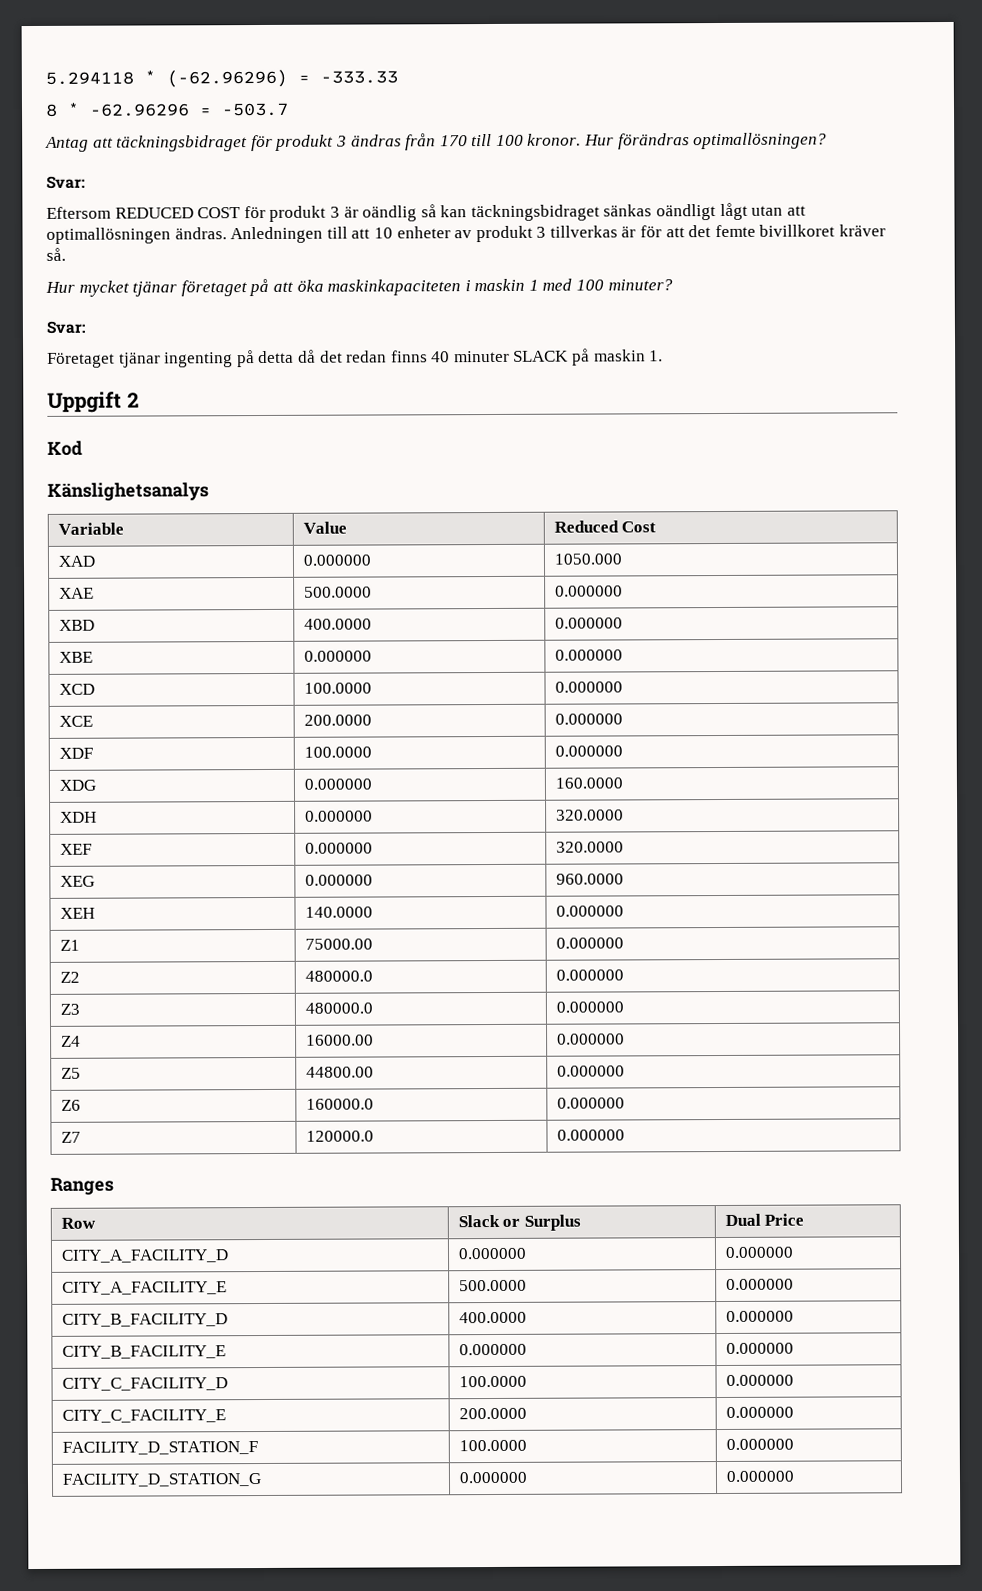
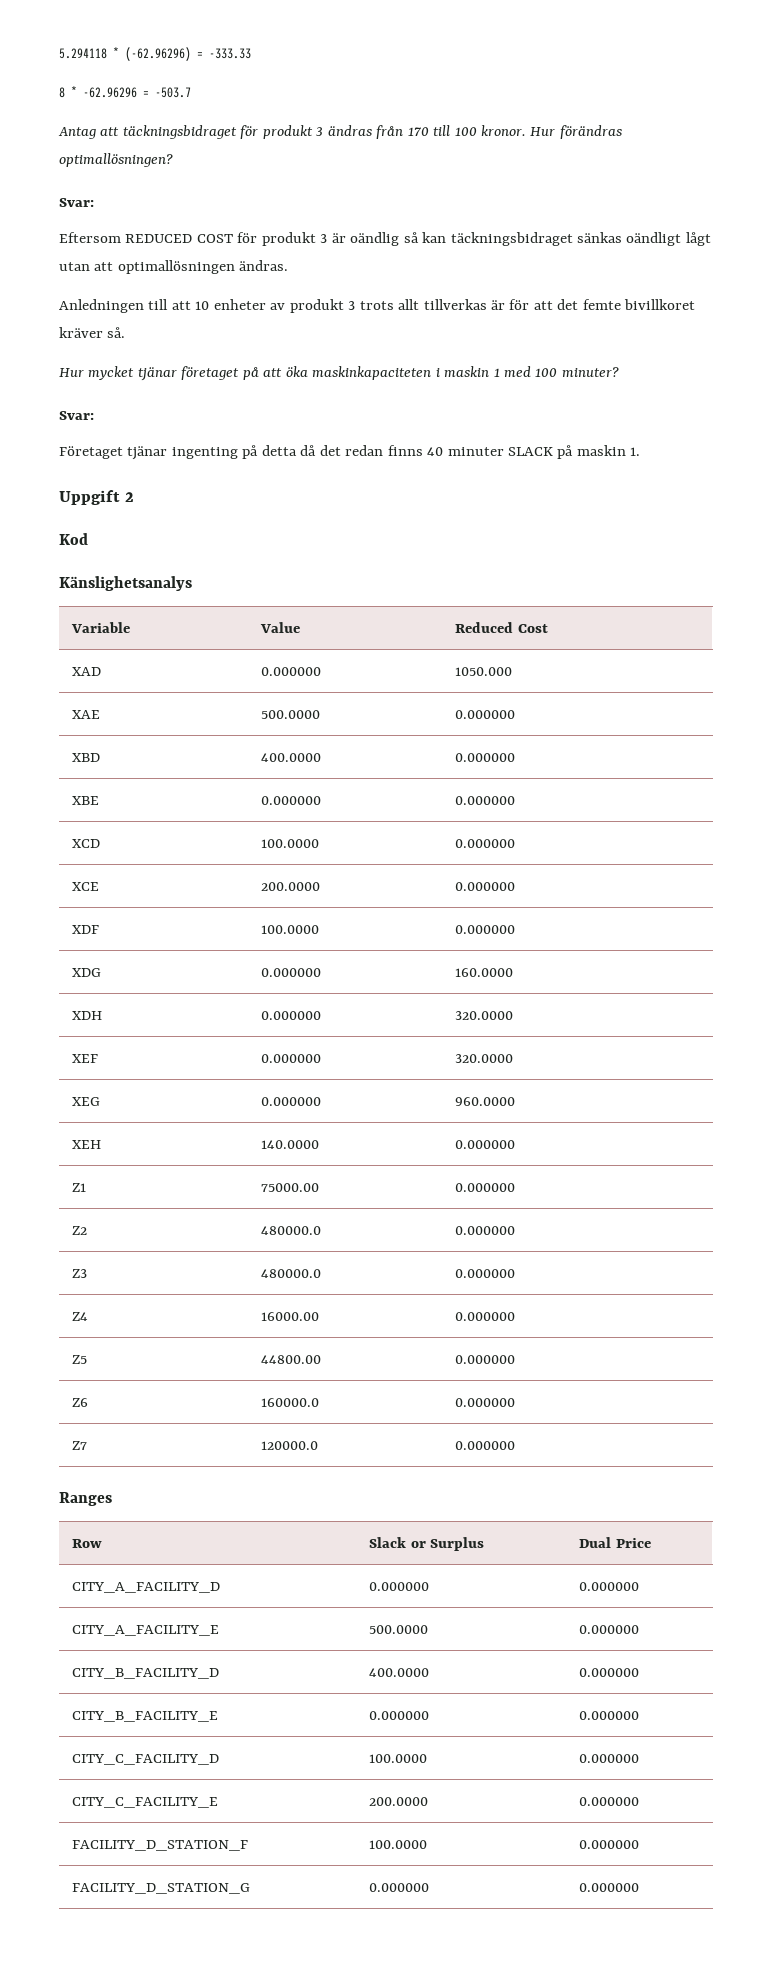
(227, 233) none -> (289, 265) //
(547, 232) none -> [359,299,420,310] trots allt

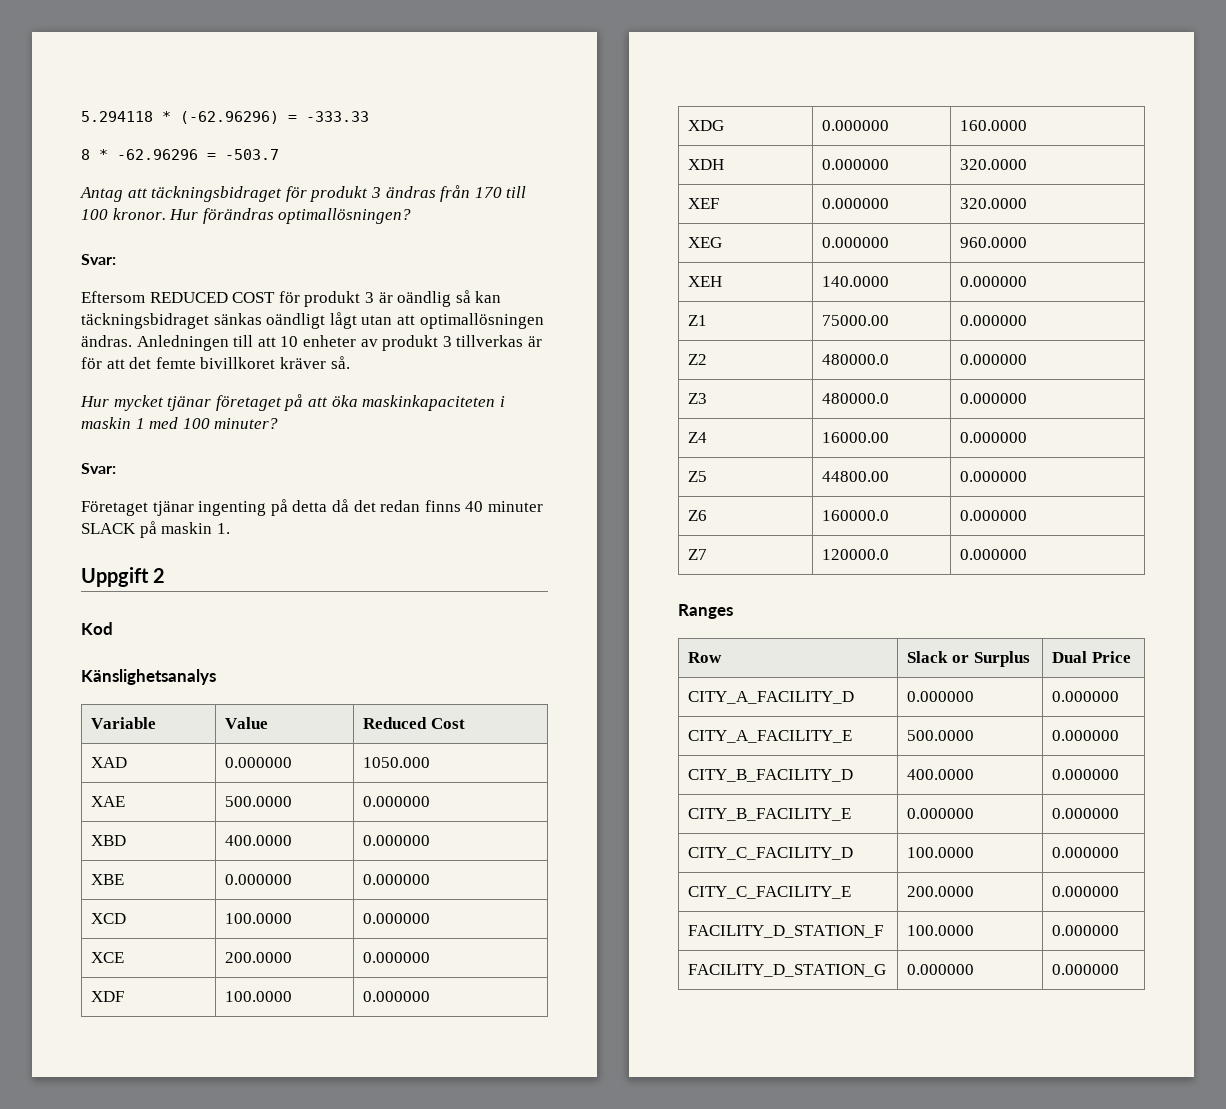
(289, 265) // -> (132, 341) none
[359,299,420,310] trots allt -> (452, 341) none

